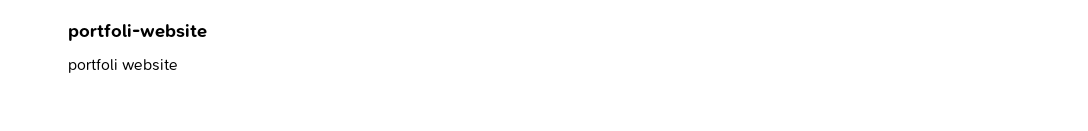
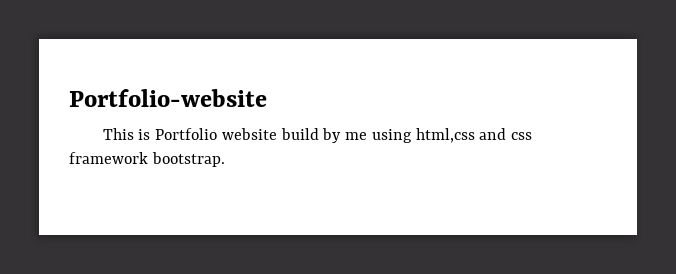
[68,23,207,41] [68,58,179,73] portfoli-website // portfoli website -> [69,89,267,107] [102,128,532,143] [69,152,225,167] Portfolio-website // This is Portfolio website build by me using html,css and css framework bootstrap.

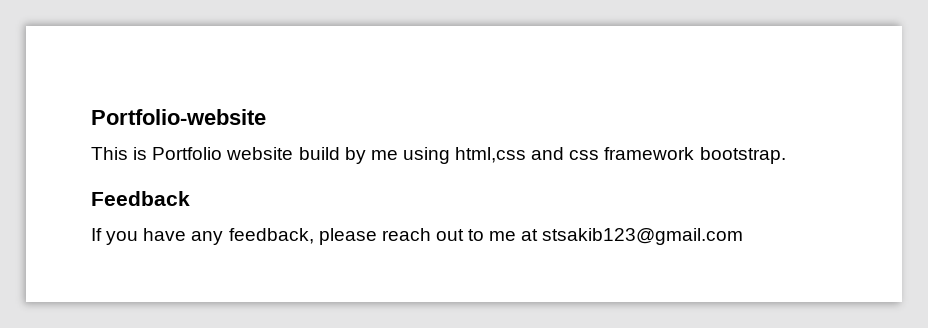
(225, 159) none -> [91,191,190,206] [91,228,744,245] // Feedback // If you have any feedback, please reach out to me at stsakib123@gmail.com

